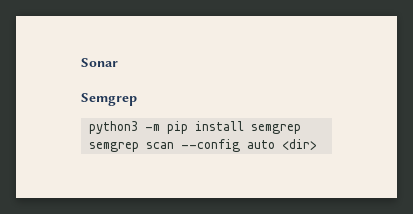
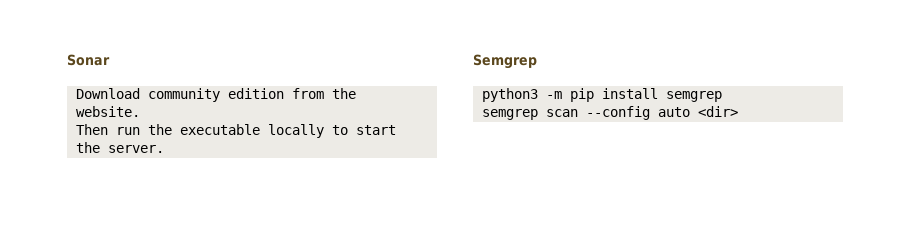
(118, 62) none -> [76,88,357,102] [76,106,141,117] [76,124,397,138] [76,142,165,153] // Download community edition from the website. // Then run the executable locally to start the server.

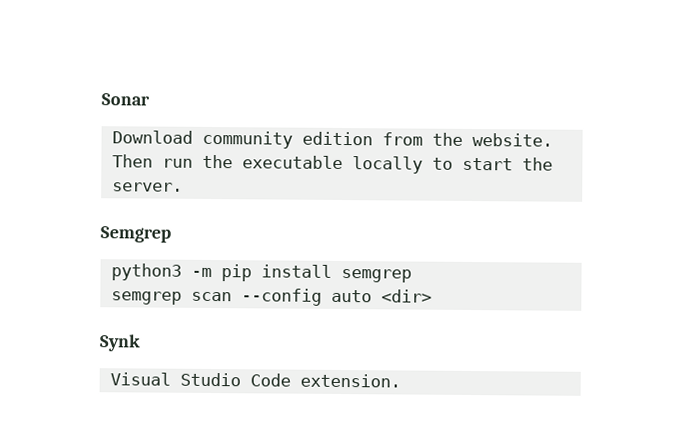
(739, 111) none -> [99,334,141,352] [110,372,402,388] // Synk // Visual Studio Code extension.

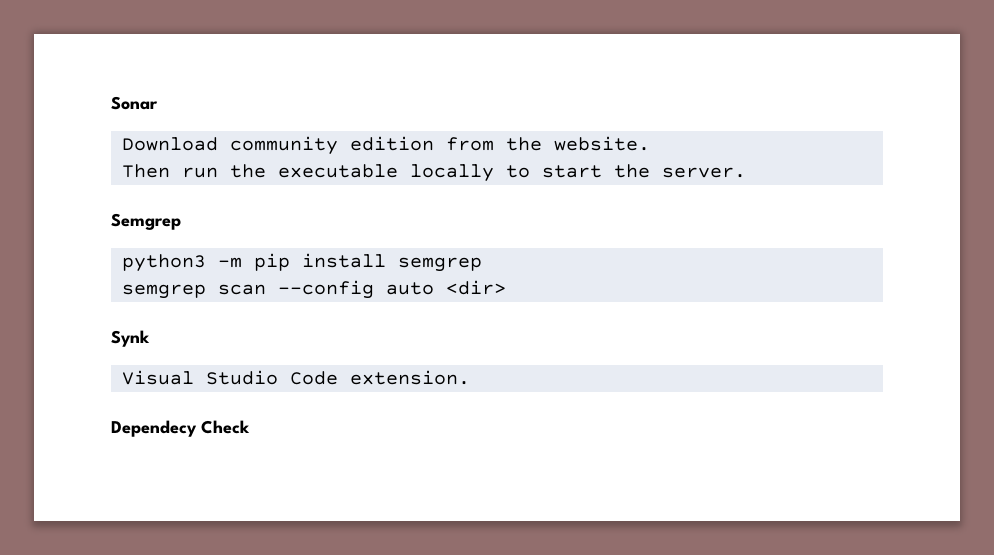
(402, 380) none -> [111,420,250,437] // Dependecy Check

